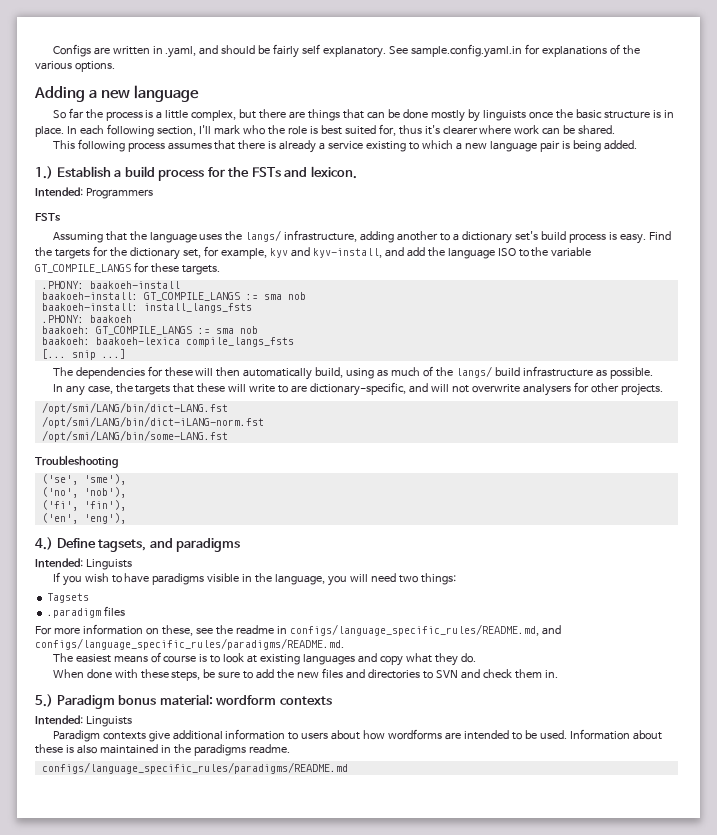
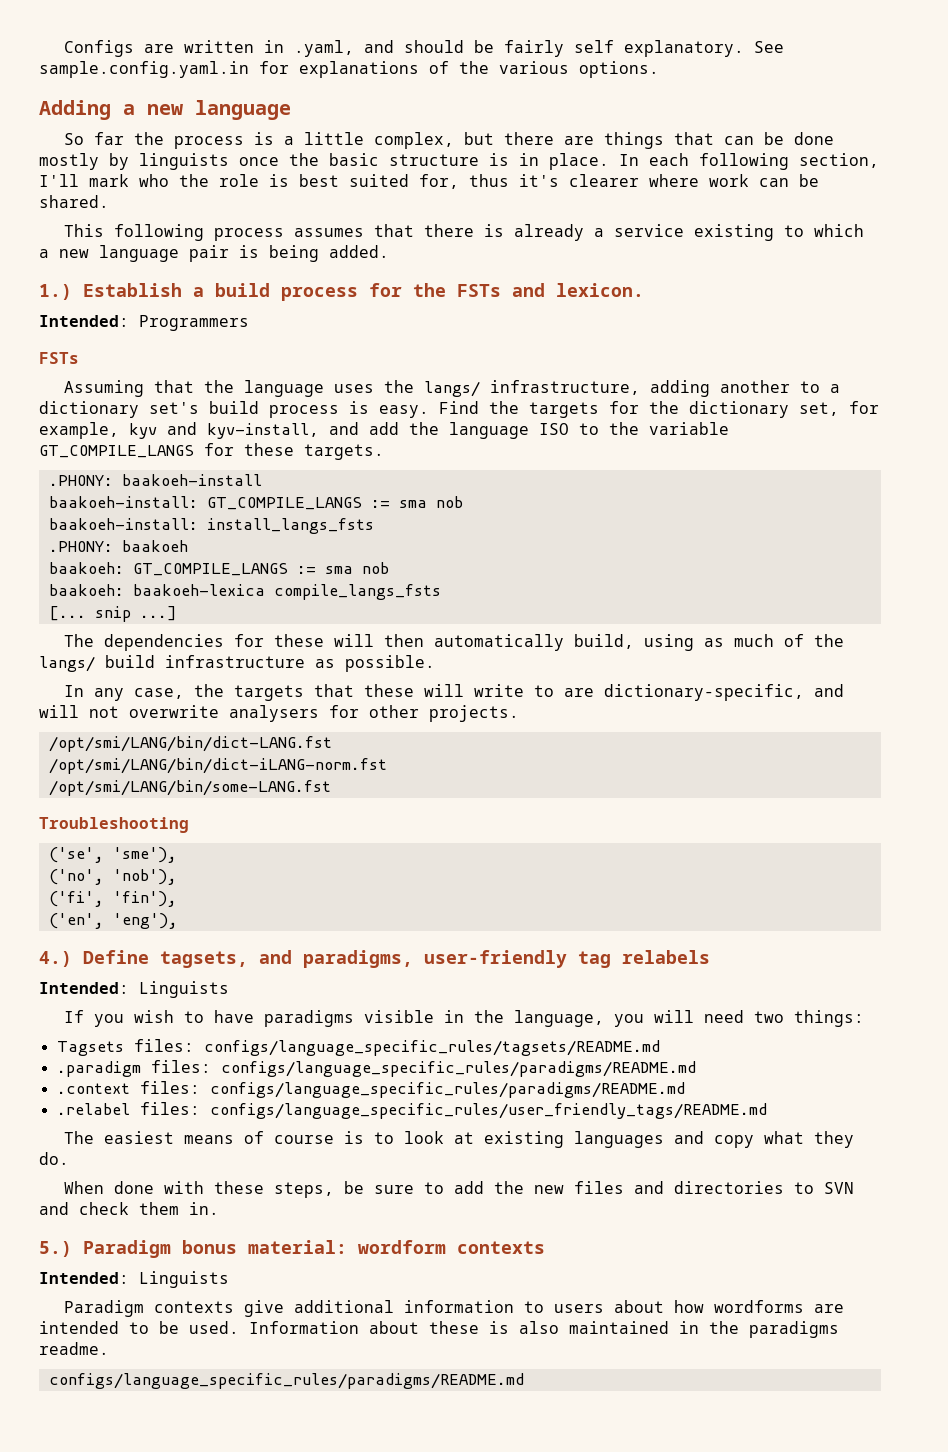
[176,538,241,552] paradigms -> [303,950,710,968] paradigms, user-friendly tag relabels
(90, 598) none -> [133,1039,660,1056] files: configs/language_specific_rules/tagsets/README.md
[104,606,126,616] [35,624,561,636] [35,638,344,650] files // For more information on these, see the readme in configs/language_specific_rules/README.md, and configs/language_specific_rules/paradigms/README.md. -> [150,1060,696,1077] [56,1081,685,1098] [56,1102,767,1119] files: configs/language_specific_rules/paradigms/README.md // .context files: configs/language_specific_rules/paradigms/README.md // .relabel files: configs/language_specific_rules/user_friendly_tags/README.md

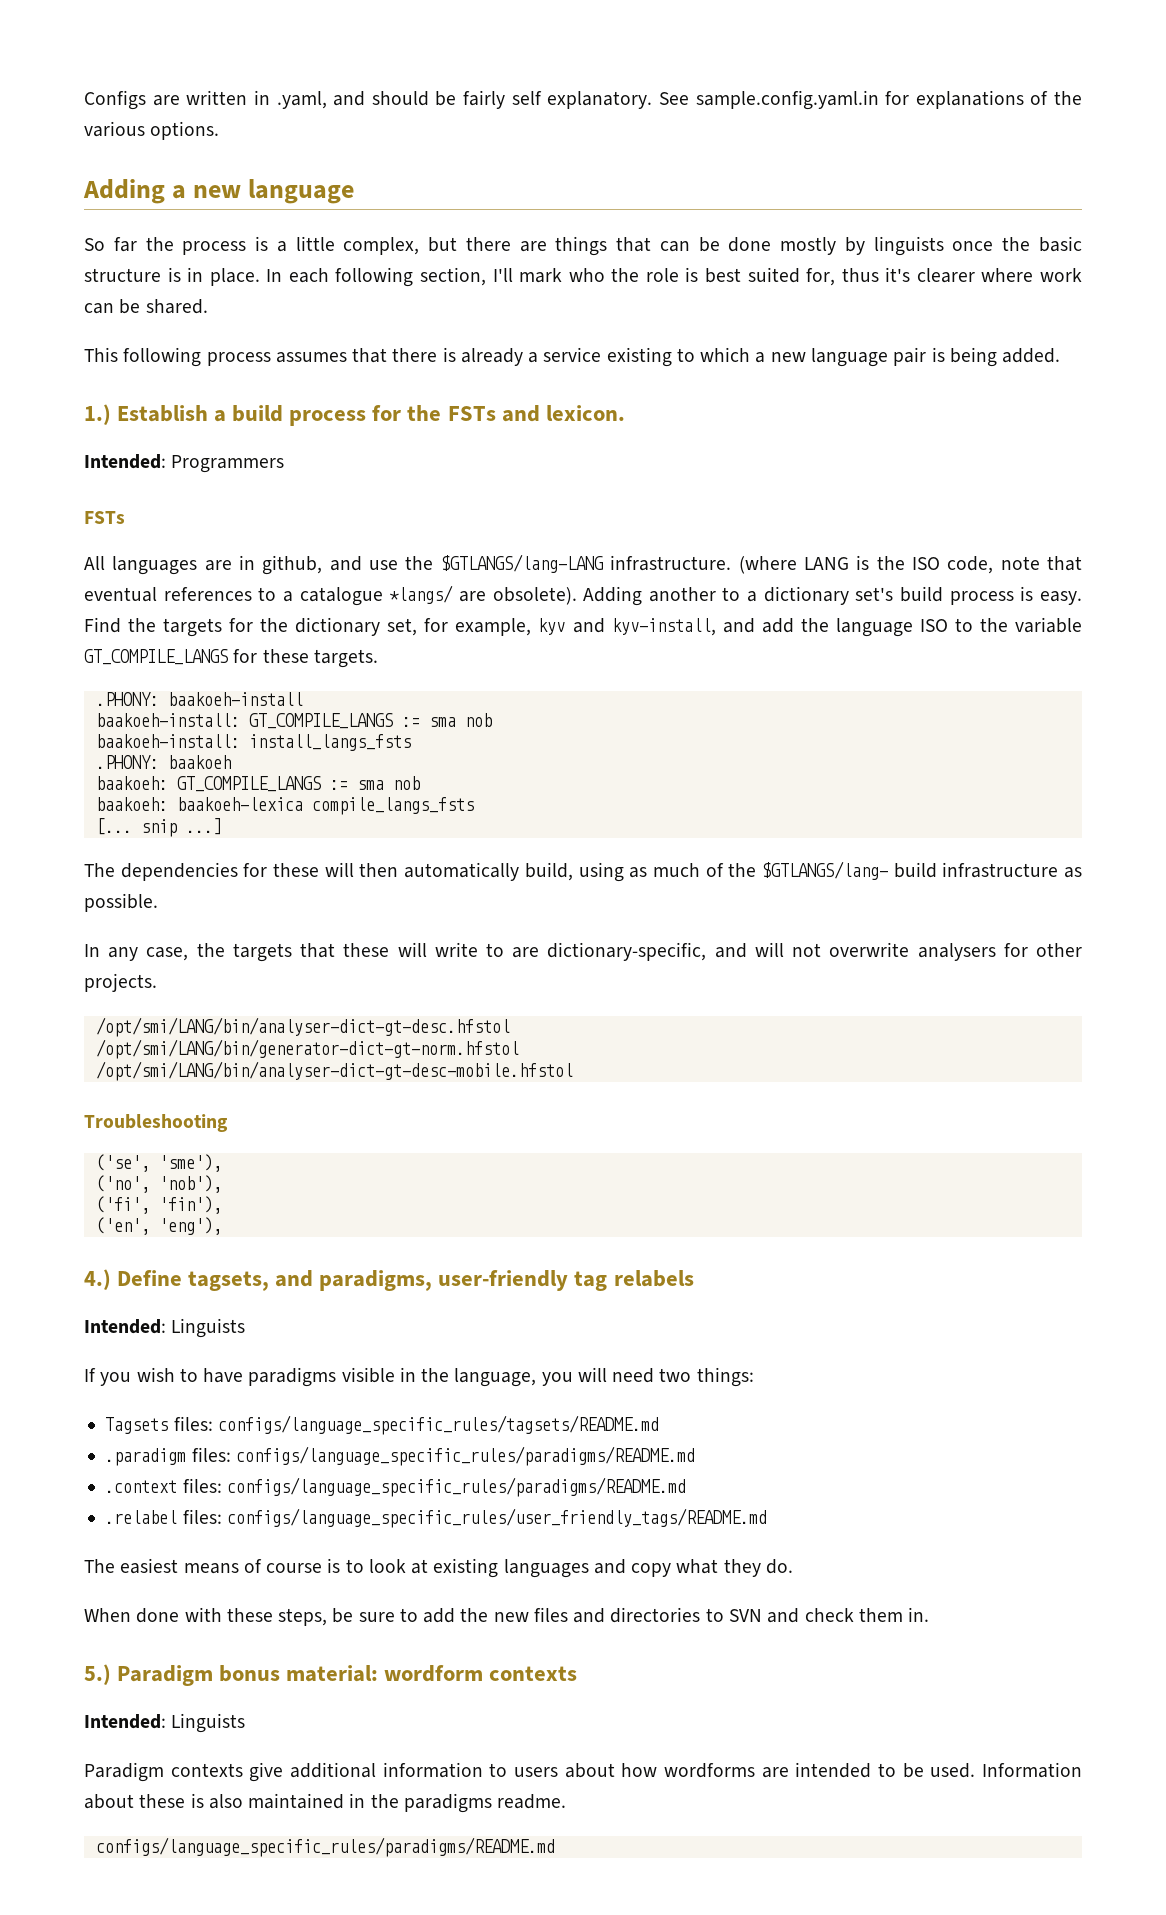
[64,380,711,397] Assuming that the language uses the langs/ infrastructure, adding -> [84,554,1083,575] [84,585,643,606] All languages are in github, and use the $GTLANGS/lang-LANG infrastructure. (where LANG is the ISO code, note that eventual references to a catalogue *langs/ are obsolete). Adding
[39,656,95,672] langs/ -> [761,861,888,880] $GTLANGS/lang-
[48,736,332,752] [48,758,387,774] [48,780,331,796] /opt/smi/LANG/bin/dict-LANG.fst // /opt/smi/LANG/bin/dict-iLANG-norm.fst // /opt/smi/LANG/bin/some-LANG.fst -> [95,1017,510,1037] [95,1039,519,1059] [95,1061,573,1081] /opt/smi/LANG/bin/analyser-dict-gt-desc.hfstol // /opt/smi/LANG/bin/generator-dict-gt-norm.hfstol // /opt/smi/LANG/bin/analyser-dict-gt-desc-mobile.hfstol

